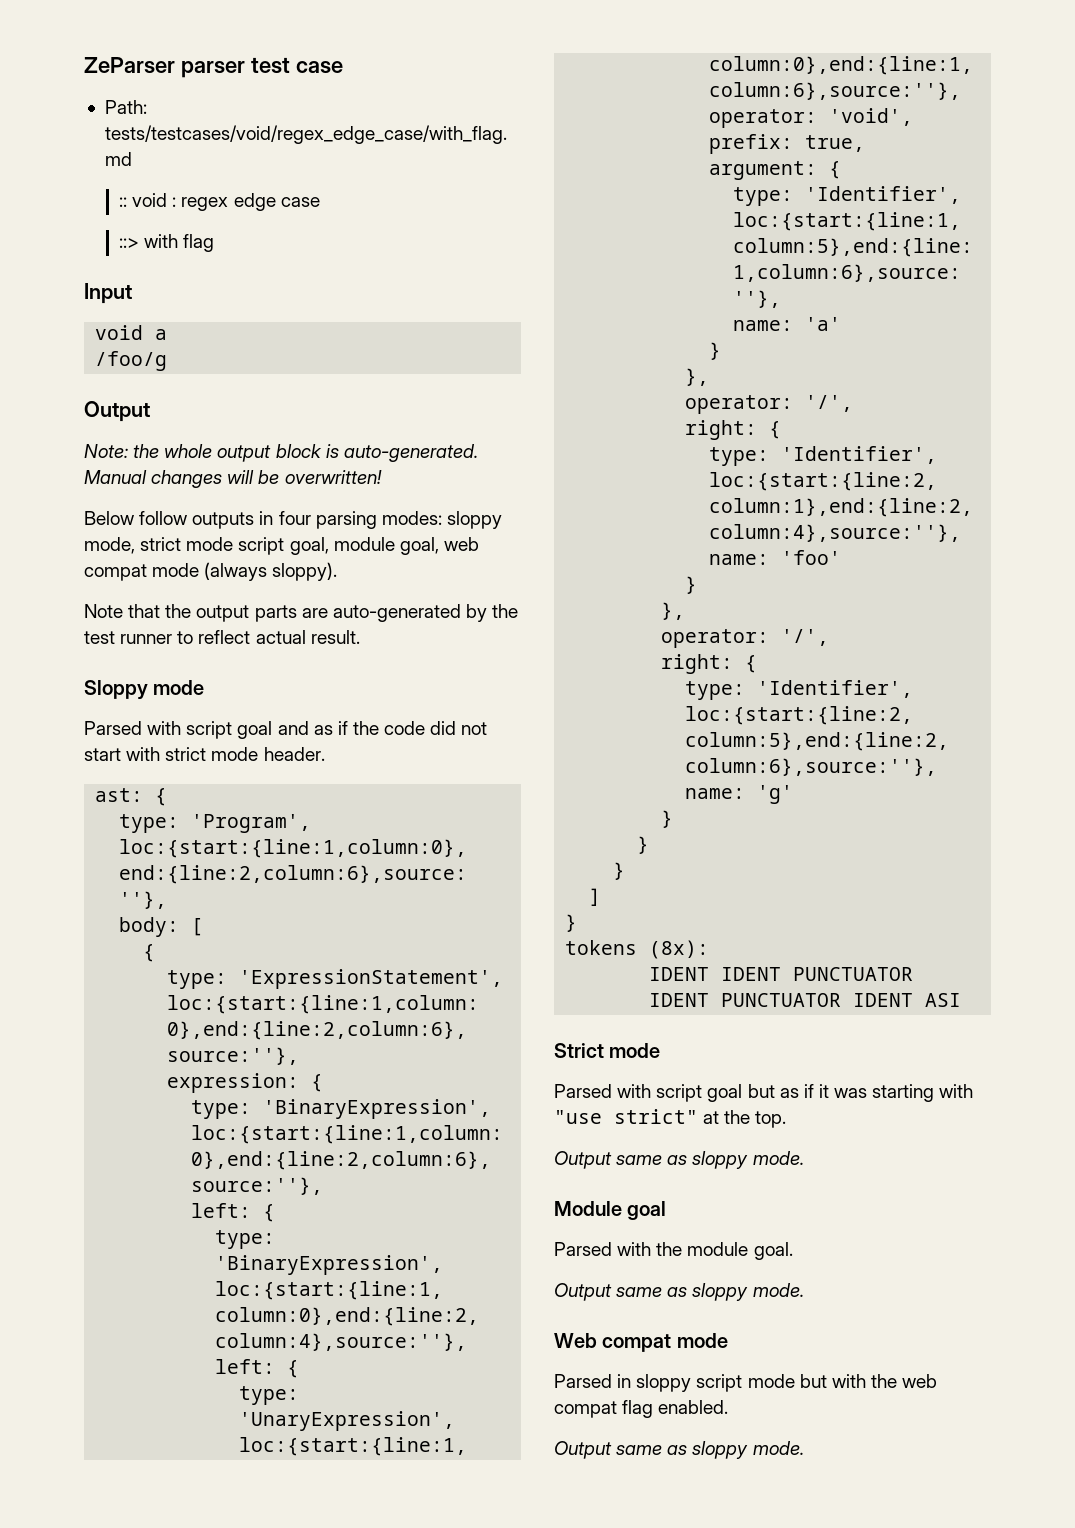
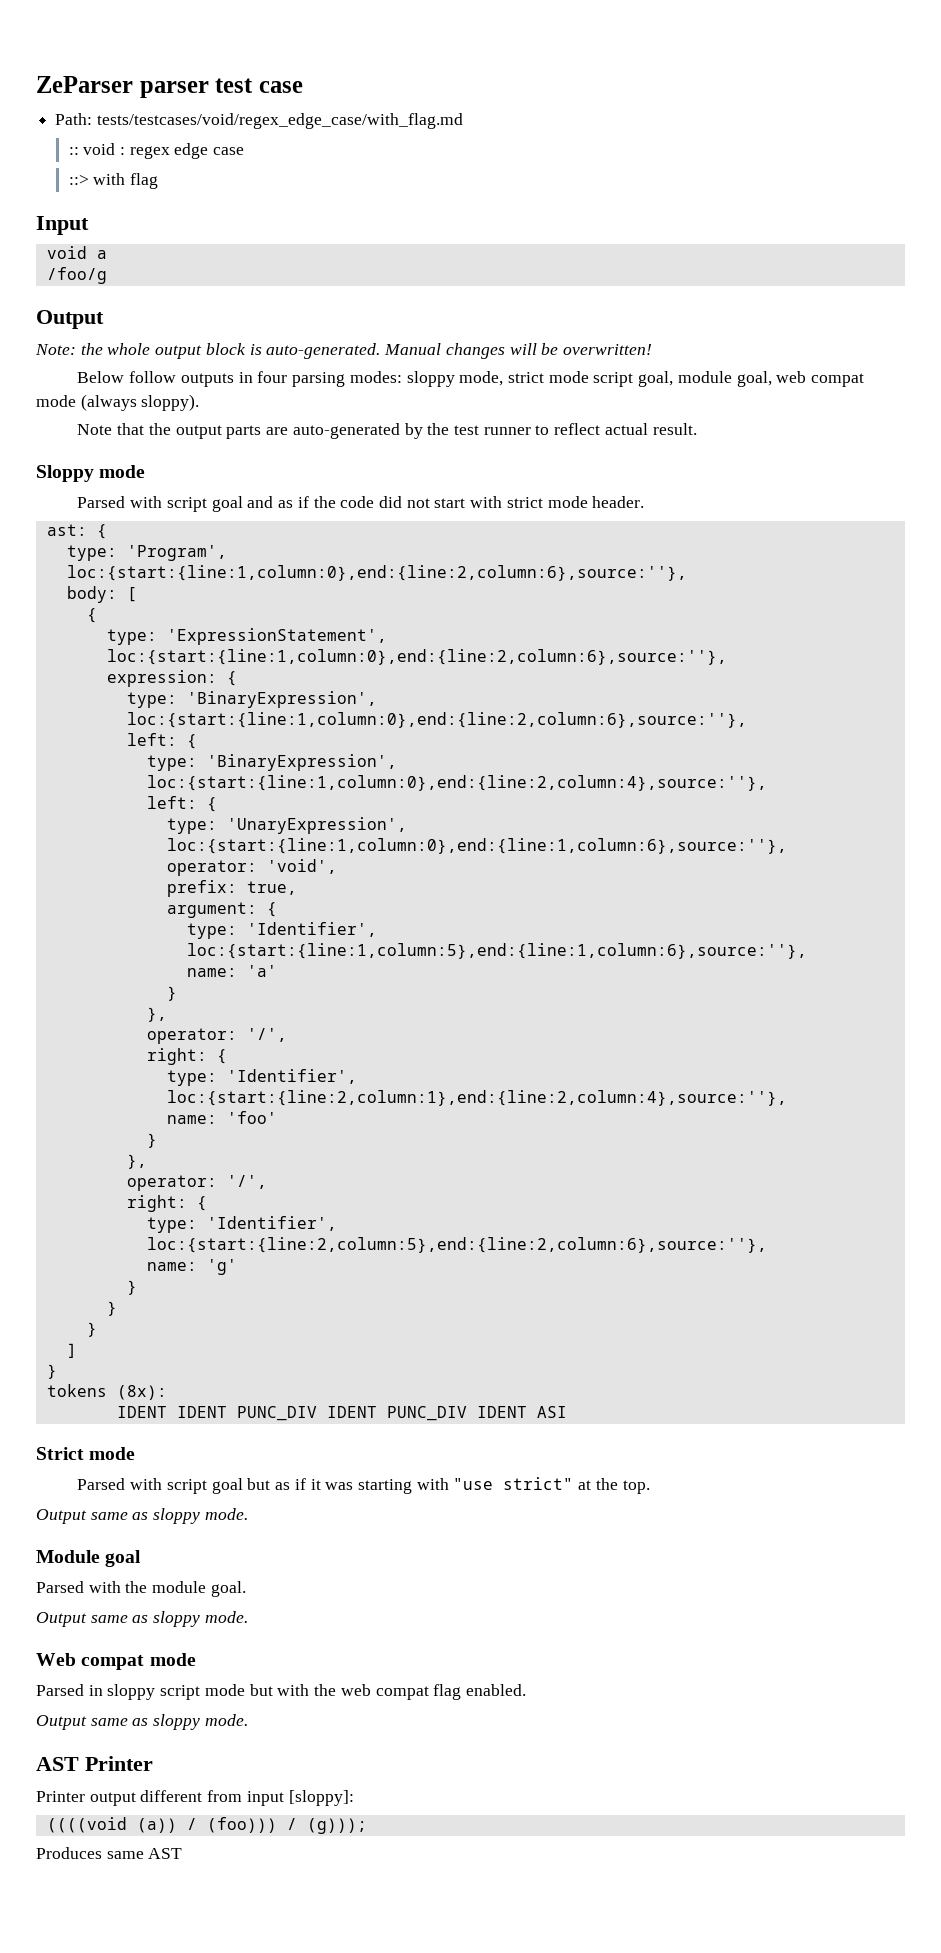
[793,967,914,981] [649,993,842,1007] PUNCTUATOR IDENT PUNCTUATOR -> [236,1406,467,1421] PUNC_DIV IDENT PUNC_DIV
(804, 1448) none -> [36,1756,153,1771] [36,1790,354,1806] [46,1817,367,1834] [36,1847,183,1859] // AST Printer // Printer output different from input [sloppy]: // ((((void (a)) / (foo))) / (g))); // Produces same AST

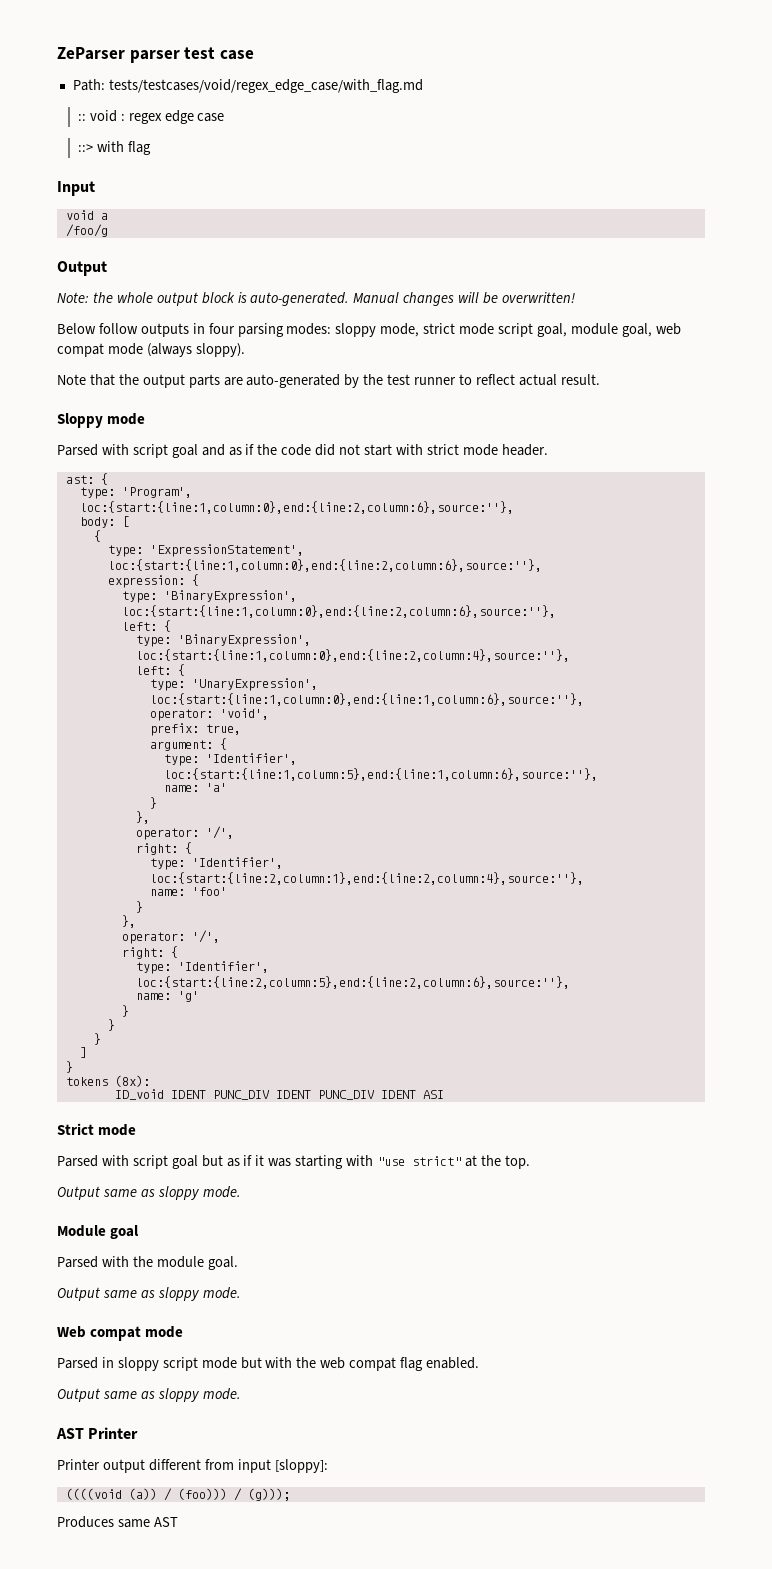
[116,1406,167,1418] IDENT -> [114,1089,164,1100] ID_void

